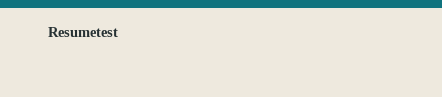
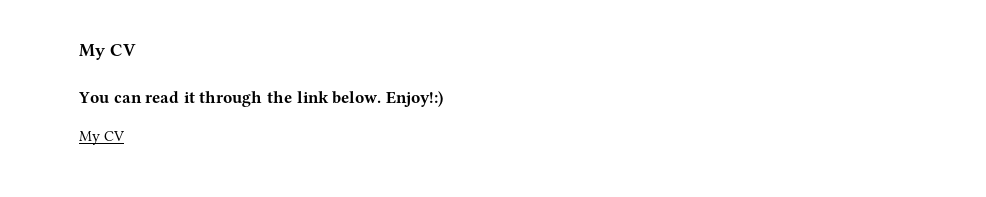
[48,27,118,37] Resumetest -> [79,44,136,60] [78,91,443,107] [79,131,126,145] My CV // You can read it through the link below. Enjoy!:) // My CV

